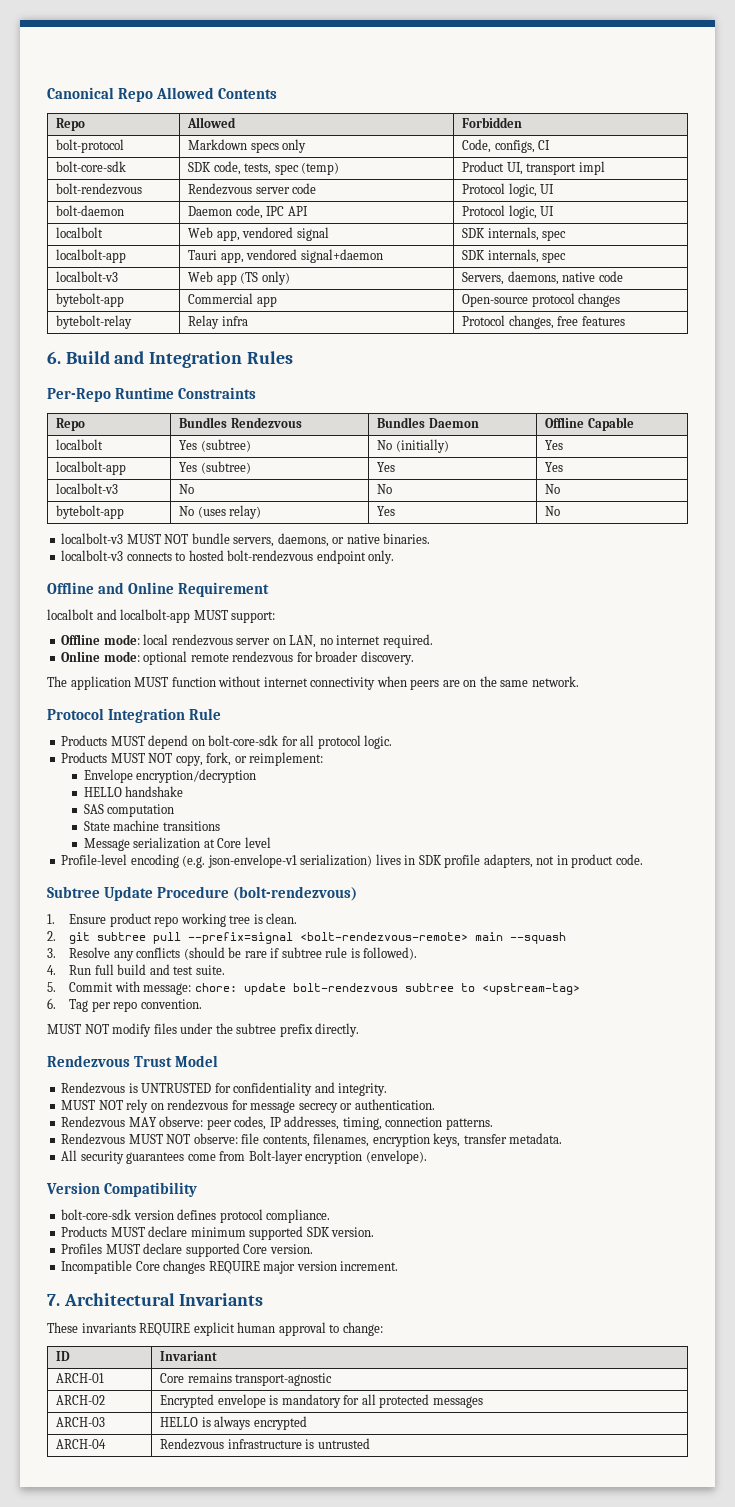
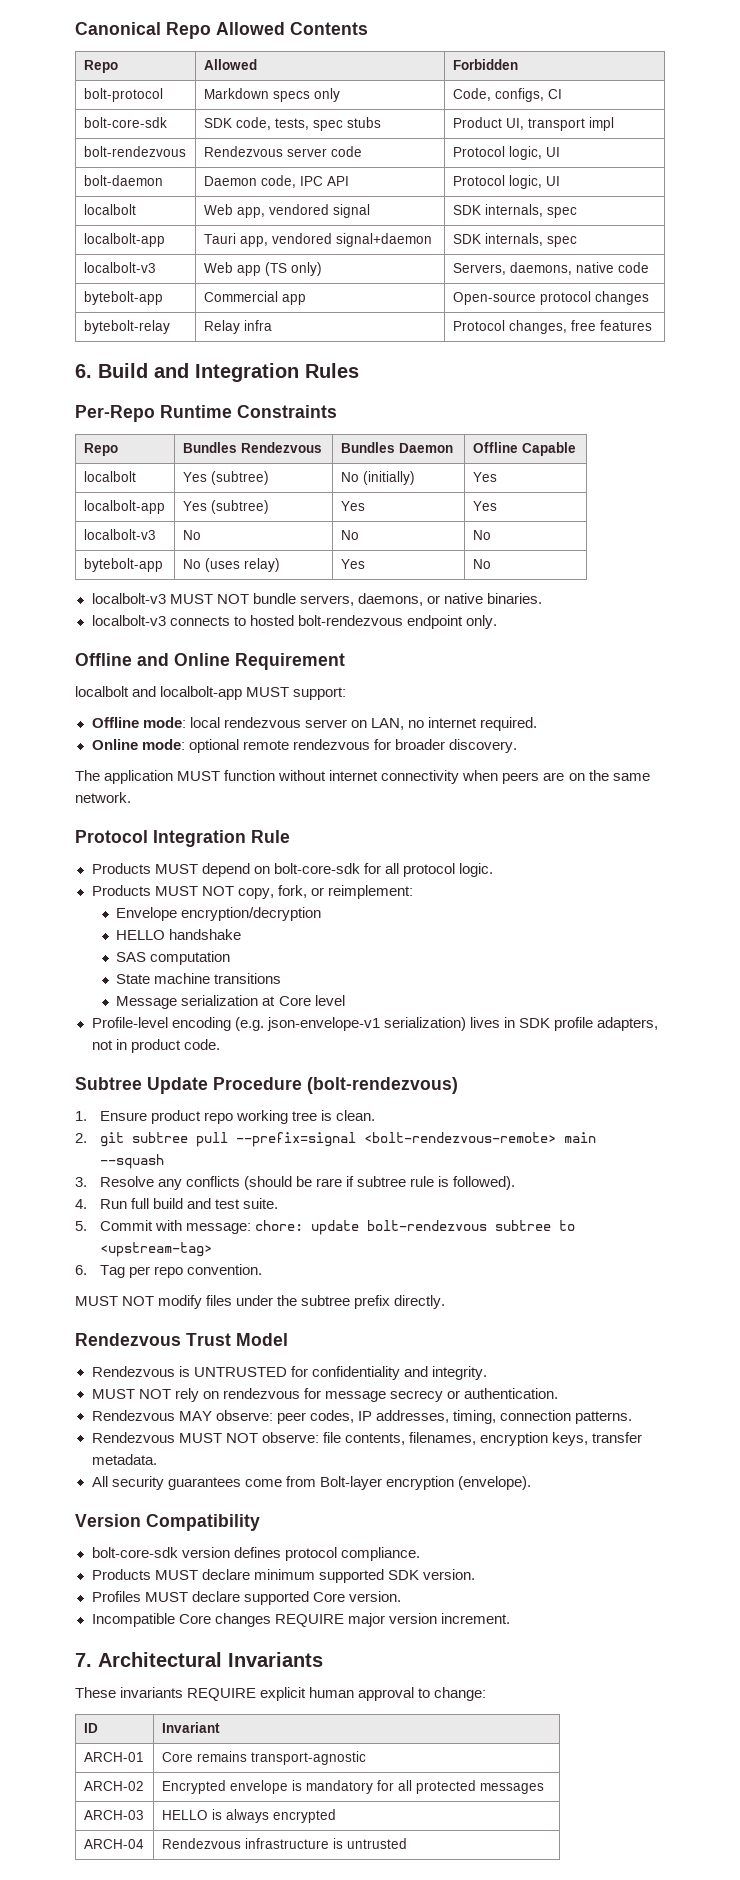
[301,162,340,175] (temp) -> [346,117,381,128] stubs

